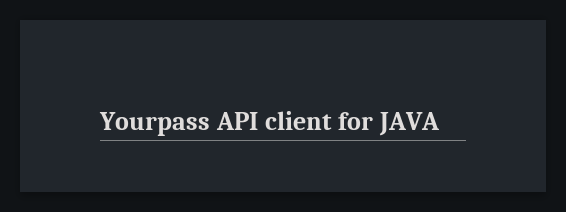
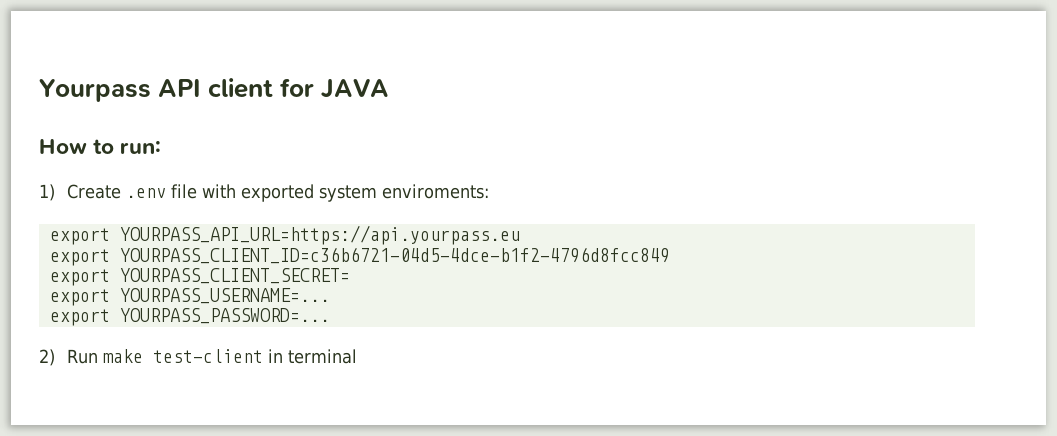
(440, 124) none -> [39,139,162,154] [39,184,489,202] [49,225,520,245] [49,247,670,266] [49,268,350,286] [49,288,330,306] [49,308,330,326] [39,349,357,366] // How to run: // 1) Create .env file with exported system enviroments: // export YOURPASS_API_URL=https://api.yourpass.eu // export YOURPASS_CLIENT_ID=c36b6721-04d5-4dce-b1f2-4796d8fcc849 // export YOURPASS_CLIENT_SECRET= // export YOURPASS_USERNAME=... // export YOURPASS_PASSWORD=... // 2) Run make test-client in terminal

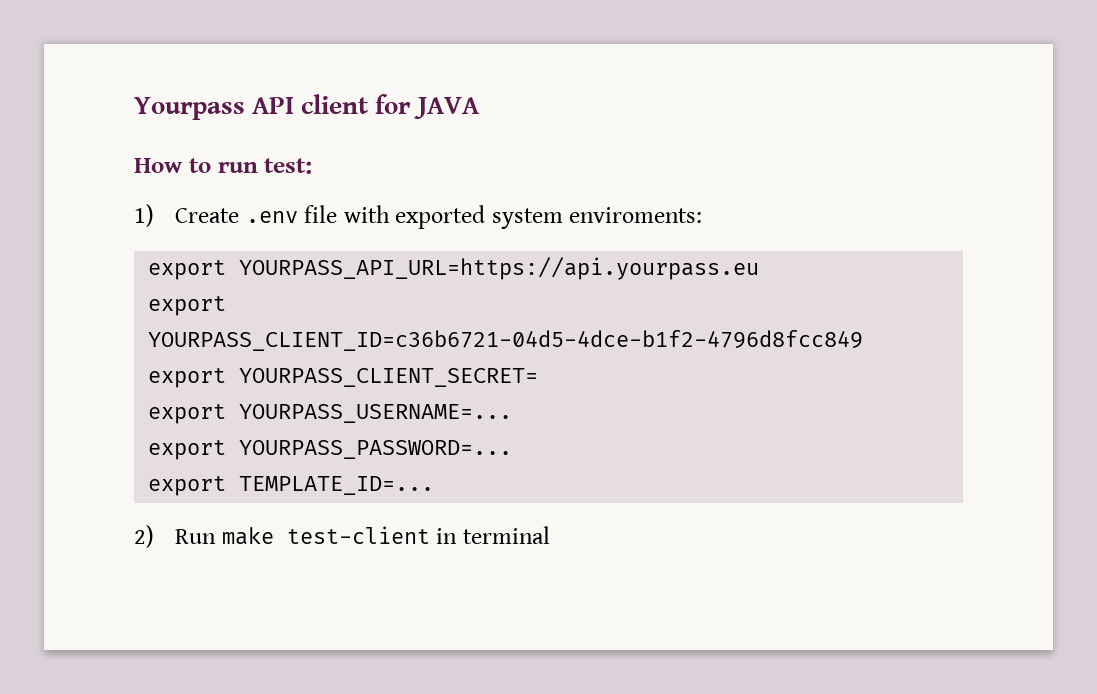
[120,141,162,154] run: -> [217,158,313,174] run test:
(330, 316) none -> [148,476,435,496] // export TEMPLATE_ID=...

